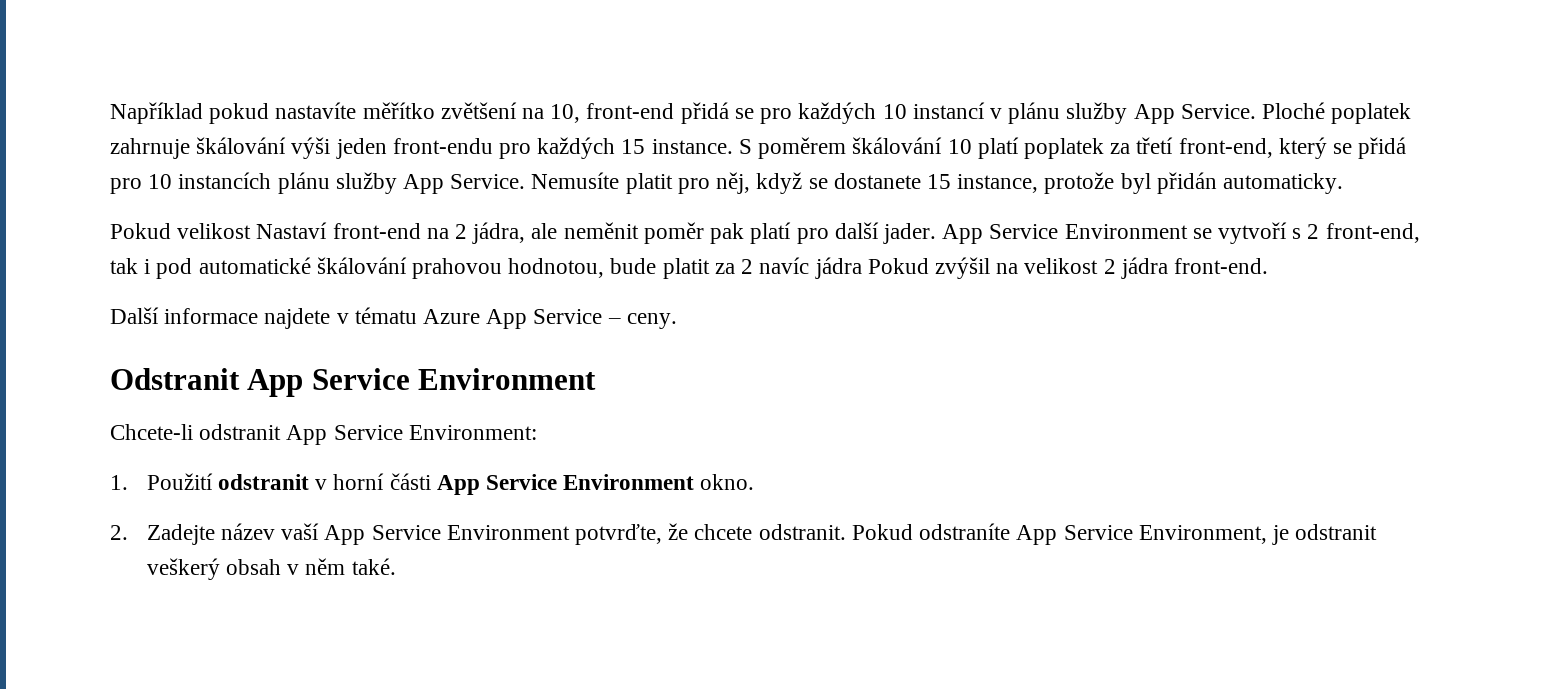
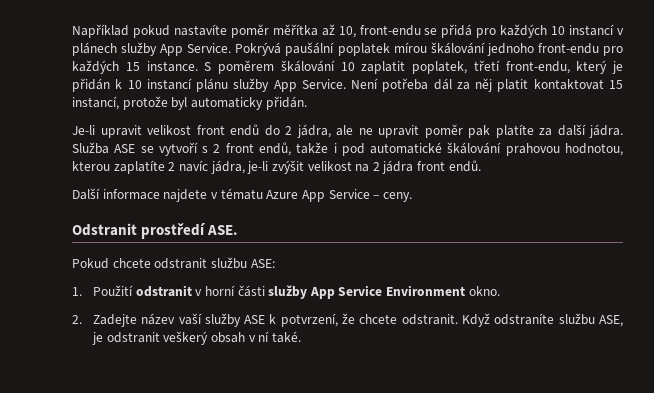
[362,102,754,124] měřítko zvětšení na 10, front-end přidá se -> [230,24,473,38] poměr měřítka až 10, front-endu se přidá
[1008,102,1412,124] [110,137,387,159] plánu služby App Service. Ploché poplatek zahrnuje škálování výši jeden -> [72,42,534,56] plánech služby App Service. Pokrývá paušální poplatek mírou škálování jednoho
[977,137,1407,159] [110,172,1343,194] [110,222,1188,244] platí poplatek za třetí front-end, který se přidá pro 10 instancích plánu služby App Service. Nemusíte platit pro něj, když se dostanete 15 instance, protože byl přidán automaticky. // Pokud velikost Nastaví front-end na 2 jádra, ale neměnit poměr pak platí pro další jader. App Service Environment -> [361,60,623,74] [72,78,623,92] [72,96,307,110] [72,124,623,138] [72,142,136,154] zaplatit poplatek, třetí front-endu, který je přidán k 10 instancí plánu služby App Service. Není potřeba dál za něj platit kontaktovat 15 instancí, protože byl automaticky přidán. // Je-li upravit velikost front endů do 2 jádra, ale ne upravit poměr pak platíte za další jádra. Služba ASE
[1325,223,1420,243] [110,258,138,274] front-end, tak -> [225,142,329,156] front endů, takže
[610,257,1268,279] bude platit za 2 navíc jádra Pokud zvýšil na velikost 2 jádra front-end. -> [72,160,481,174] kterou zaplatíte 2 navíc jádra, je-li zvýšit velikost na 2 jádra front endů.
[247,368,597,397] [110,424,537,445] App Service Environment // Chcete-li odstranit App Service Environment: -> [141,223,239,239] [72,257,275,269] prostředí ASE. // Pokud chcete odstranit službu ASE:
(431, 481) none -> [268,285,308,299] služby
[324,523,1267,545] App Service Environment potvrďte, že chcete odstranit. Pokud odstraníte App Service Environment, -> [204,313,623,327] služby ASE k potvrzení, že chcete odstranit. Když odstraníte službu ASE,
[305,558,346,575] něm -> [258,331,270,342] ní

